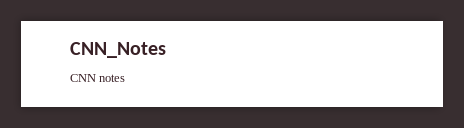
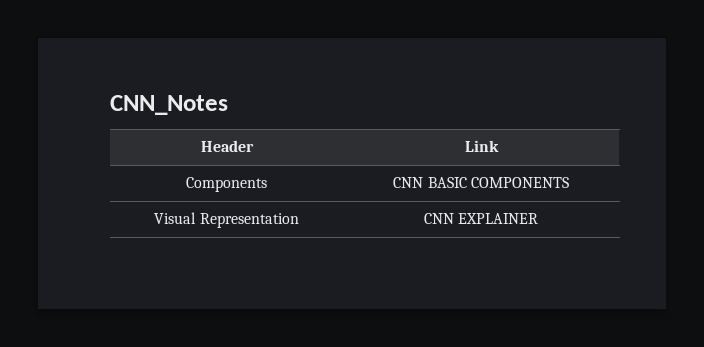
[70,74,126,82] // CNN notes -> [200,140,254,152] [464,140,499,152] [186,177,267,192] [393,177,569,188] [154,212,299,228] [423,213,539,224] // Header | Link // Components | CNN BASIC COMPONENTS // Visual Representation | CNN EXPLAINER

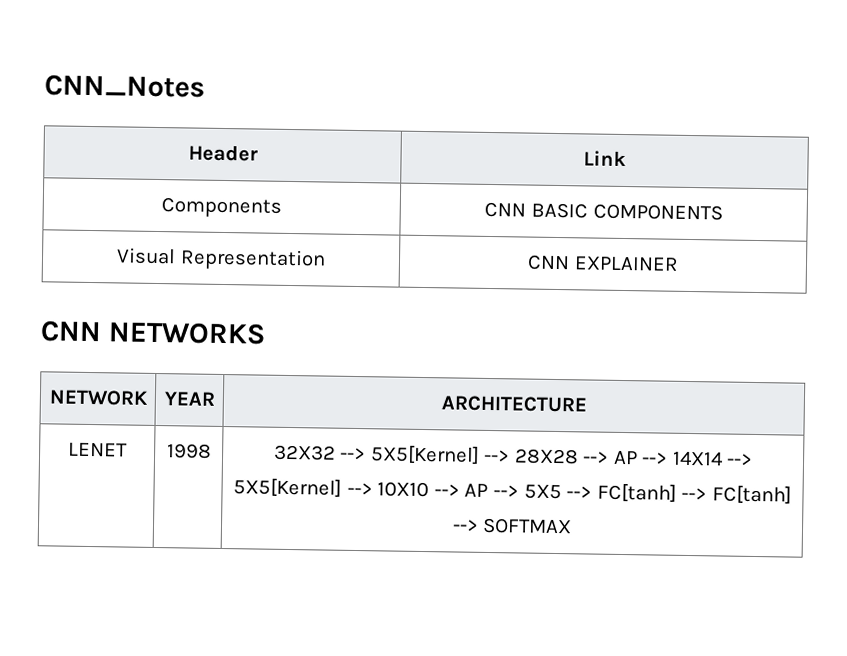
(539, 218) none -> [40,320,266,345] [48,389,149,406] [163,391,216,406] [440,395,587,413] [68,442,128,457] [166,443,212,459] [273,444,754,466] [233,478,792,505] [451,517,573,535] // CNN NETWORKS // NETWORK | YEAR | ARCHITECTURE // LENET | 1998 | 32X32 --> 5X5[Kernel] --> 28X28 --> AP --> 14X14 --> 5X5[Kernel] --> 10X10 --> AP --> 5X5 --> FC[tanh] --> FC[tanh] --> SOFTMAX

